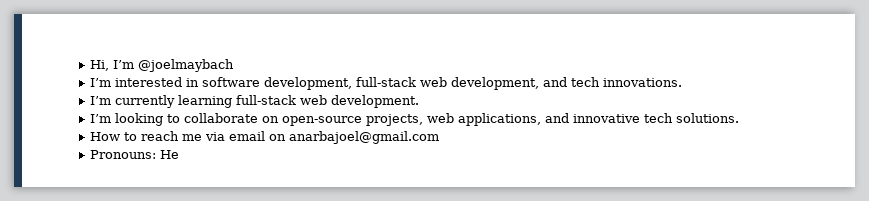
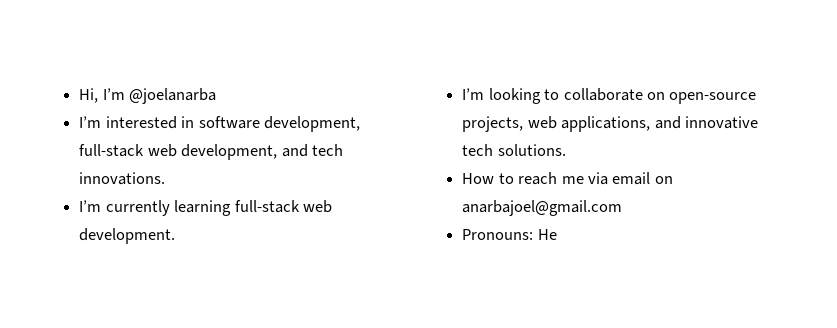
[138,59,235,72] @joelmaybach -> [129,88,217,104] @joelanarba

